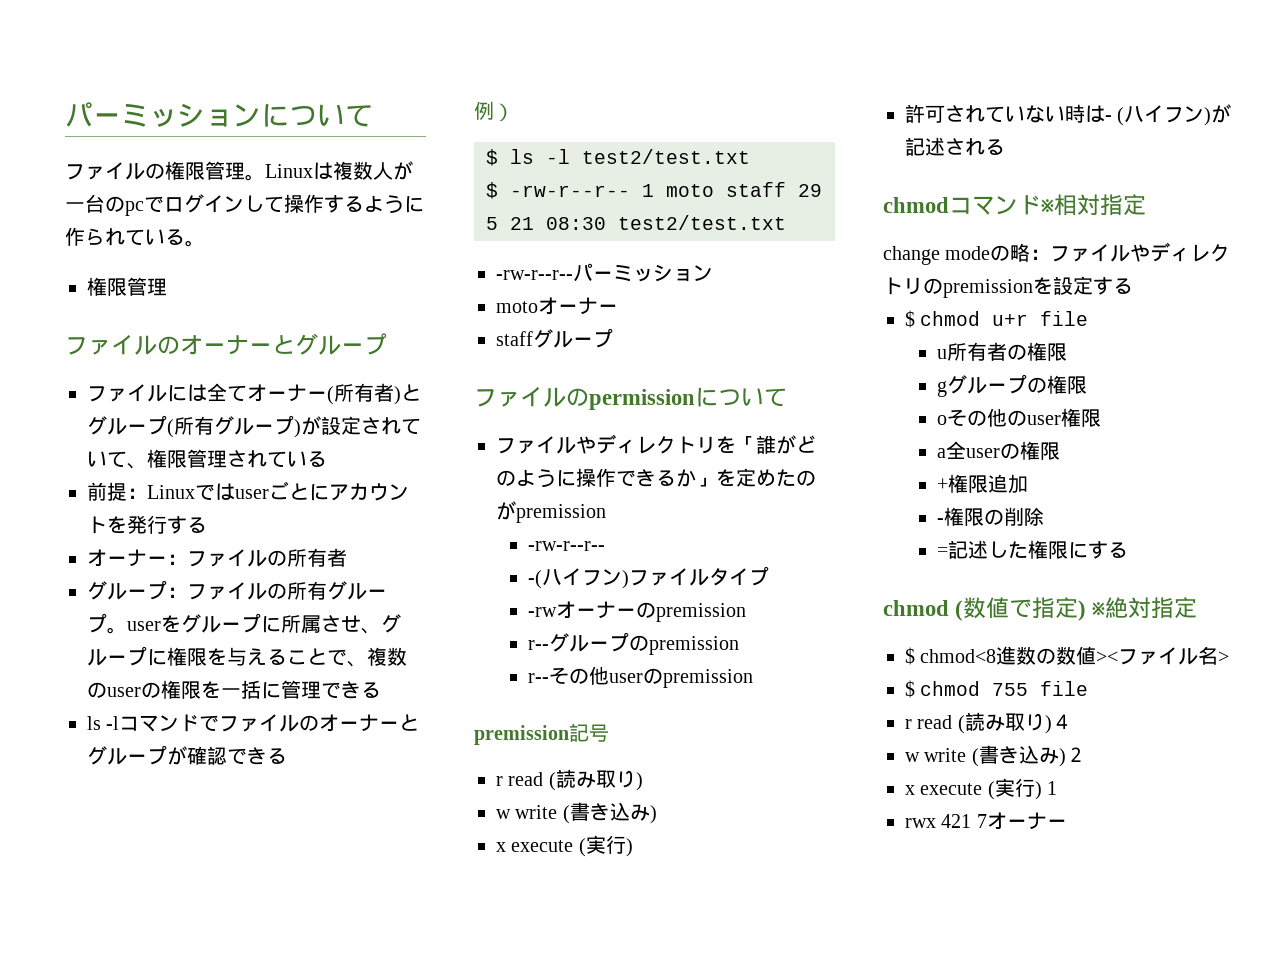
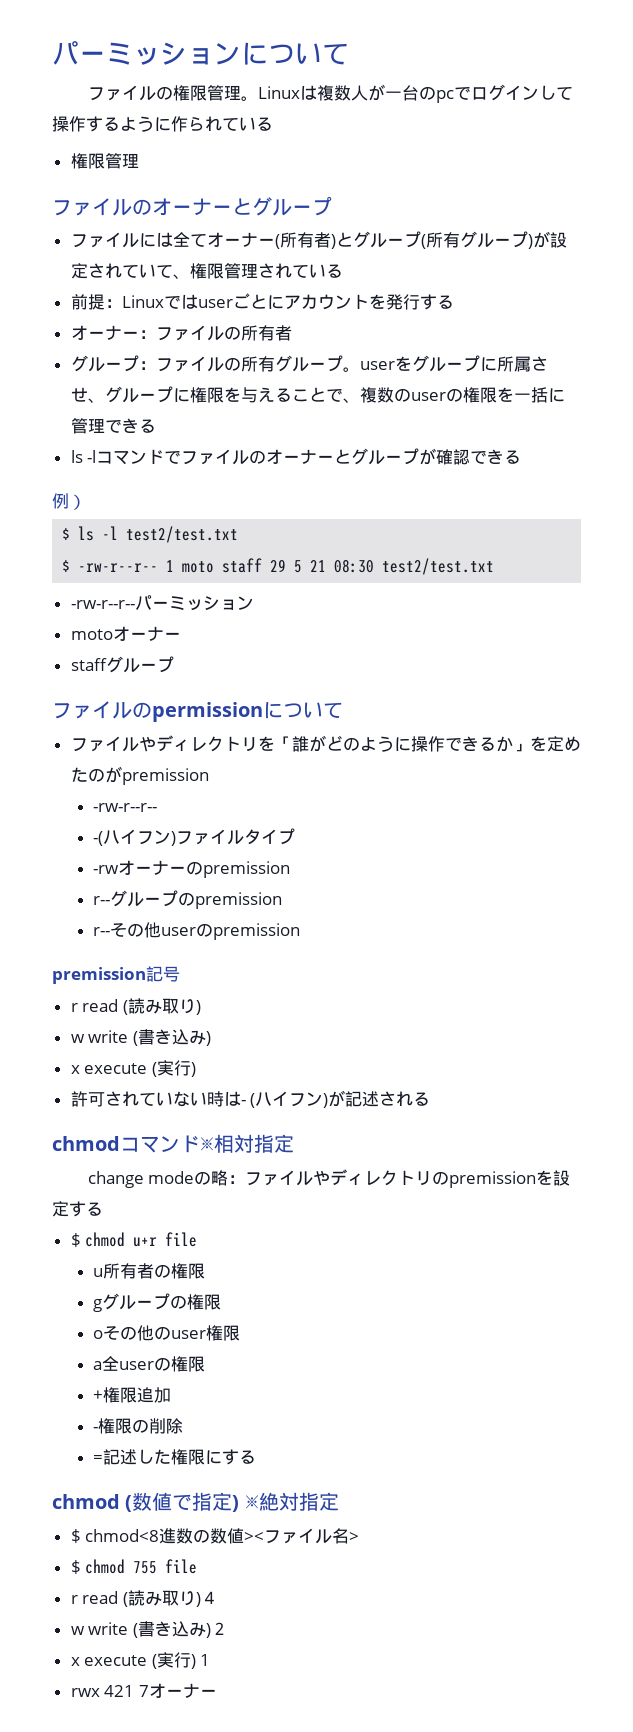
[185,240,205,247] 。 -> (273, 124) none

